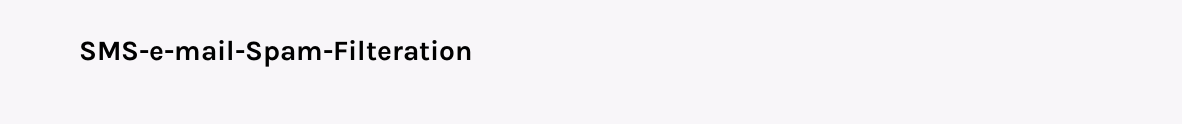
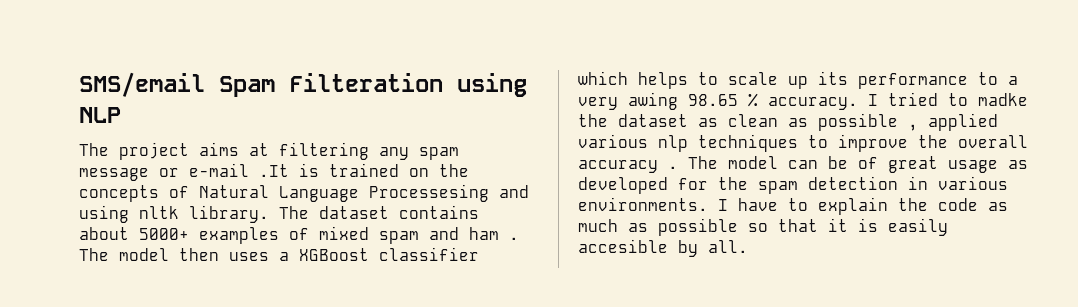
[79,40,472,67] SMS-e-mail-Spam-Filteration -> [79,72,527,97] [79,107,121,123] [79,142,459,160] [79,163,469,181] [79,184,529,202] [79,205,479,223] [79,226,519,244] [79,247,479,261] [578,71,1018,89] [578,92,1028,110] [578,113,998,131] [578,134,1028,152] [578,156,1028,173] [578,176,1008,194] [578,197,1008,215] [578,218,948,236] [578,239,748,257] SMS/email Spam Filteration using NLP // The project aims at filtering any spam message or e-mail .It is trained on the concepts of Natural Language Processesing and using nltk library. The dataset contains about 5000+ examples of mixed spam and ham . The model then uses a XGBoost classifier which helps to scale up its performance to a very awing 98.65 % accuracy. I tried to madke the dataset as clean as possible , applied various nlp techniques to improve the overall accuracy . The model can be of great usage as developed for the spam detection in various environments. I have to explain the code as much as possible so that it is easily accesible by all.

